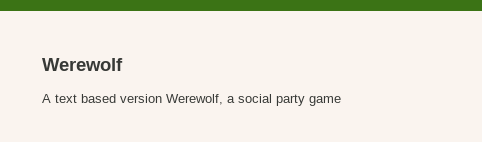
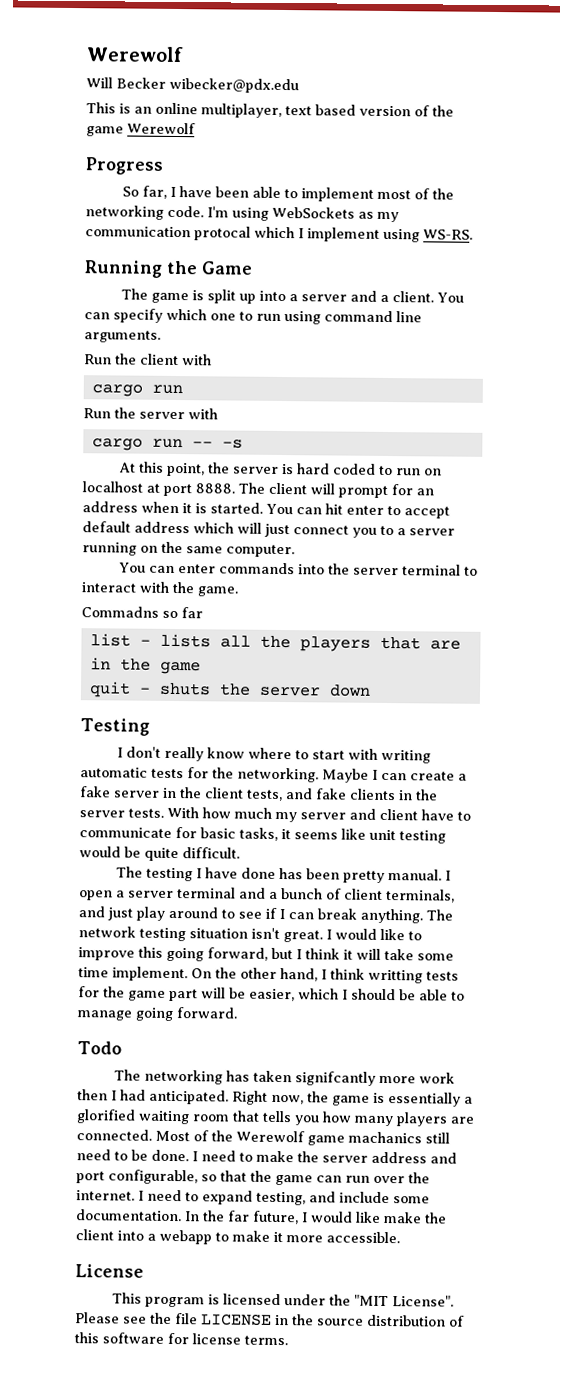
[42,58,123,71] [42,94,341,106] Werewolf // A text based version Werewolf, a social party game -> [86,46,184,63] [86,77,299,94] [86,102,454,118] [86,122,196,137] [85,157,164,175] [122,185,455,202] [85,205,399,223] [85,226,473,243] [84,260,253,278] [121,288,465,304] [84,308,422,325] [84,330,161,343] [84,353,212,366] [91,384,183,397] [83,407,218,420] [91,438,243,451] [119,461,443,477] [82,481,434,499] [82,501,450,519] [82,521,455,538] [82,541,295,558] [119,562,479,576] [81,581,238,597] [81,606,203,619] [89,633,461,652] [89,657,201,675] [88,681,371,698] [80,718,150,736] [117,746,432,764] [80,767,467,783] [79,786,438,802] [79,806,471,823] [79,827,446,844] [79,846,240,862] [116,866,452,883] [79,887,455,903] [78,906,453,924] [78,926,422,943] [78,946,454,962] [78,966,459,984] [78,986,465,1002] [77,1007,238,1022] [77,1041,122,1055] [114,1069,456,1086] [77,1089,473,1107] [76,1109,474,1127] [76,1129,450,1146] [76,1149,457,1164] [76,1169,430,1186] [76,1189,430,1206] [76,1209,447,1225] [75,1229,400,1245] [75,1264,144,1278] [112,1292,455,1308] [75,1312,465,1327] [74,1332,288,1346] Werewolf // Will Becker wibecker@pdx.edu // This is an online multiplayer, text based version of the game Werewolf // Progress // So far, I have been able to implement most of the networking code. I'm using WebSockets as my communication protocal which I implement using WS-RS. // Running the Game // The game is split up into a server and a client. You can specify which one to run using command line arguments. // Run the client with // cargo run // Run the server with // cargo run -- -s // At this point, the server is hard coded to run on localhost at port 8888. The client will prompt for an address when it is started. You can hit enter to accept default address which will just connect you to a server running on the same computer. // You can enter commands into the server terminal to interact with the game. // Commadns so far // list - lists all the players that are in the game // quit - shuts the server down // Testing // I don't really know where to start with writing automatic tests for the networking. Maybe I can create a fake server in the client tests, and fake clients in the server tests. With how much my server and client have to communicate for basic tasks, it seems like unit testing would be quite difficult. // The testing I have done has been pretty manual. I open a server terminal and a bunch of client terminals, and just play around to see if I can break anything. The network testing situation isn't great. I would like to improve this going forward, but I think it will take some time implement. On the other hand, I think writting tests for the game part will be easier, which I should be able to manage going forward. // Todo // The networking has taken signifcantly more work then I had anticipated. Right now, the game is essentially a glorified waiting room that tells you how many players are connected. Most of the Werewolf game machanics still need to be done. I need to make the server address and port configurable, so that the game can run over the internet. I need to expand testing, and include some documentation. In the far future, I would like make the client into a webapp to make it more accessible. // License // This program is licensed under the "MIT License". Please see the file LICENSE in the source distribution of this software for license terms.

